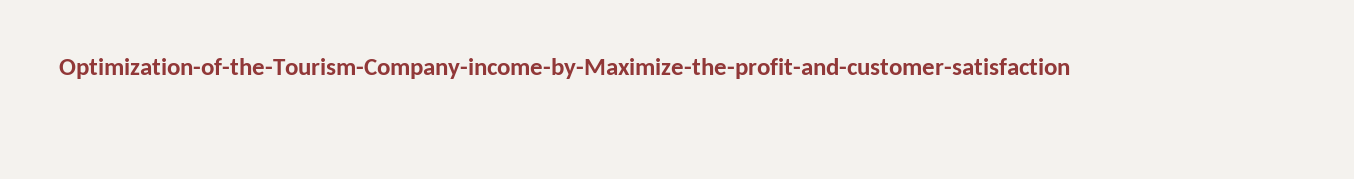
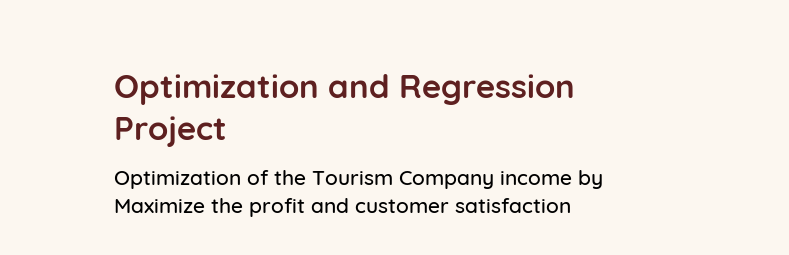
[59,58,1070,79] Optimization-of-the-Tourism-Company-income-by-Maximize-the-profit-and-customer-satisfaction -> [114,74,575,105] [114,116,227,147] [114,170,603,189] [114,198,571,217] Optimization and Regression Project // Optimization of the Tourism Company income by Maximize the profit and customer satisfaction

